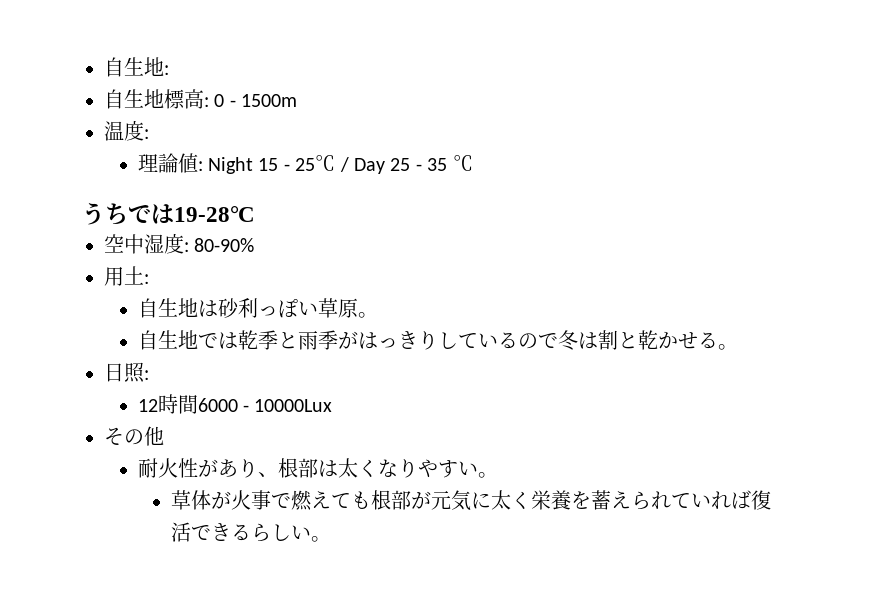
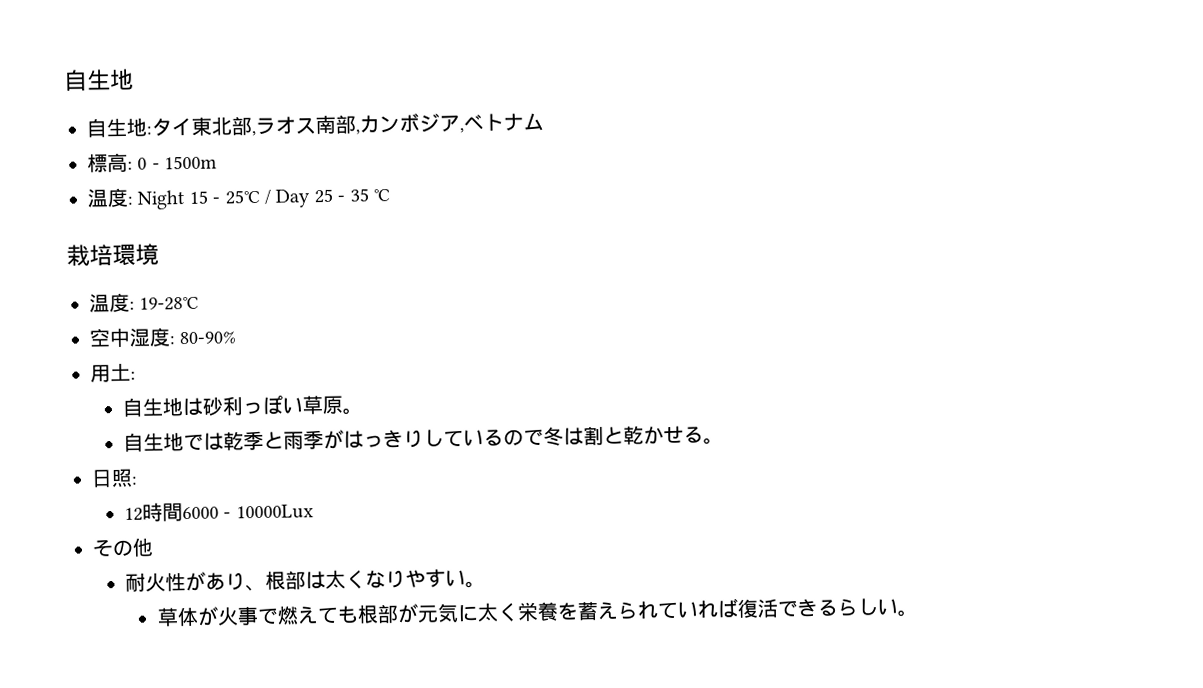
[104,57,169,77] [104,89,164,109] 自生地: // 自生地 -> [63,68,134,92] [86,112,544,138] 自生地 // 自生地:タイ東北部,ラオス南部,カンボジア,ベトナム //
[137,153,203,173] // 理論値: -> (133, 200) none
[82,202,174,225] うちでは -> [66,243,159,267] [89,292,135,313] 栽培環境 // 温度:

